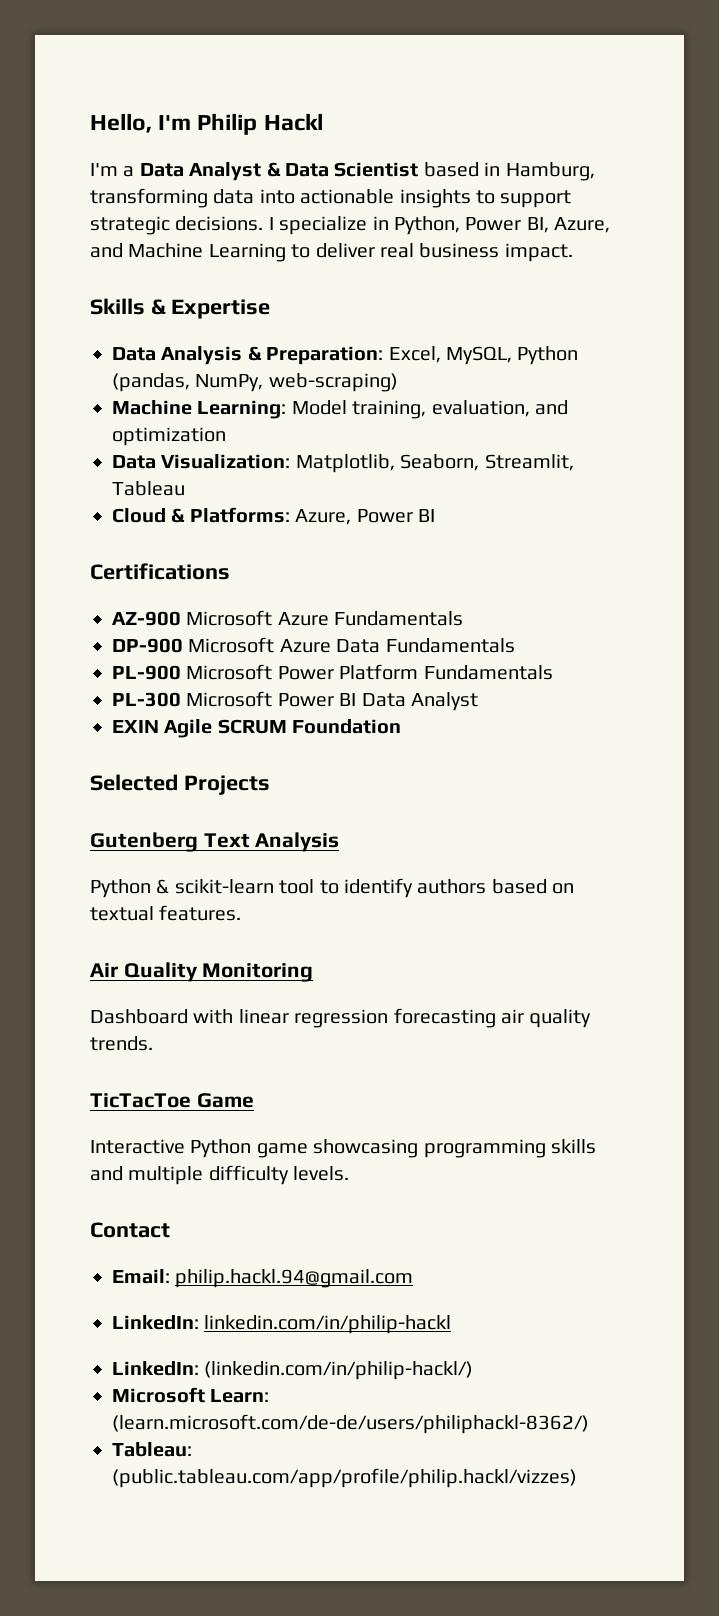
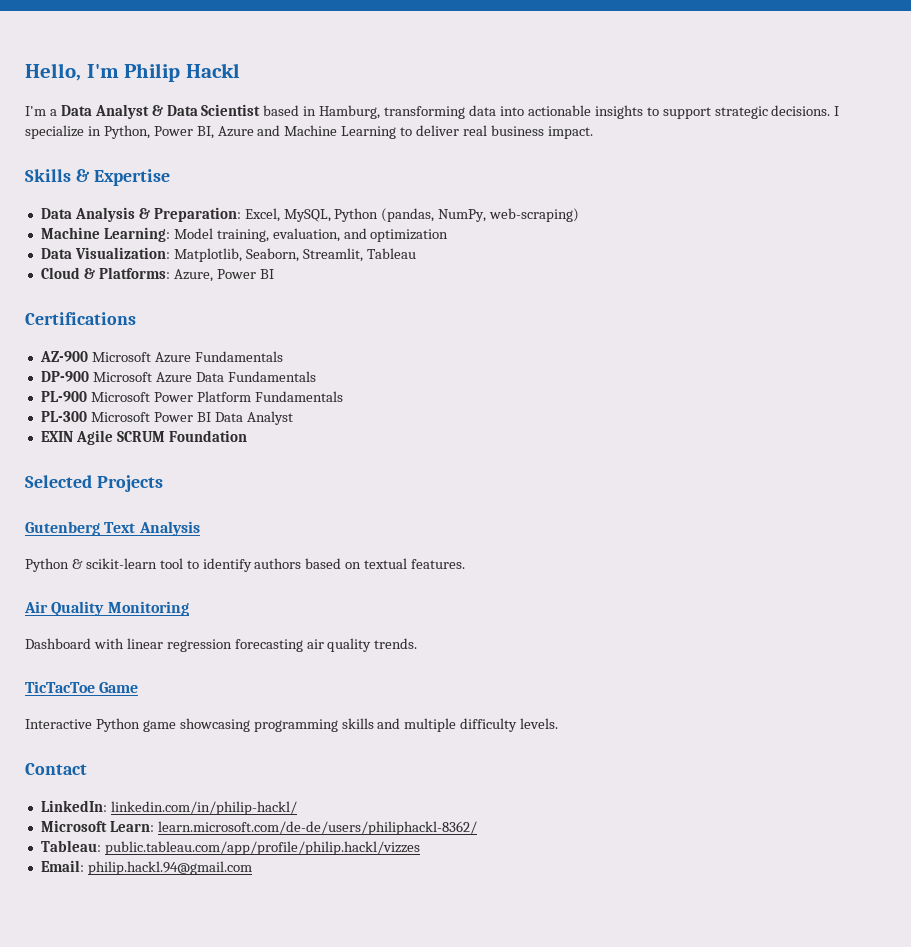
[554,217,611,233] Azure, -> [217,126,254,137] Azure
[112,1269,414,1288] [112,1315,452,1334] [112,1361,474,1380] // Email: philip.hackl.94@gmail.com // LinkedIn: linkedin.com/in/philip-hackl // LinkedIn: (linkedin.com/in/philip-hackl/) -> [40,800,297,815] // LinkedIn: linkedin.com/in/philip-hackl/
[112,1414,589,1434] (learn.microsoft.com/de-de/users/philiphackl-8362/) -> [157,821,477,835] learn.microsoft.com/de-de/users/philiphackl-8362/
[112,1468,577,1488] (public.tableau.com/app/profile/philip.hackl/vizzes) -> [104,841,420,855] [40,860,252,875] public.tableau.com/app/profile/philip.hackl/vizzes // Email: philip.hackl.94@gmail.com

